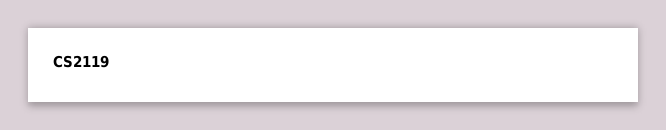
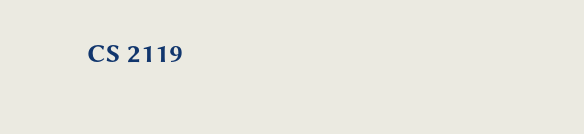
[53,55,109,68] CS2119 -> [87,45,184,63] CS 2119

